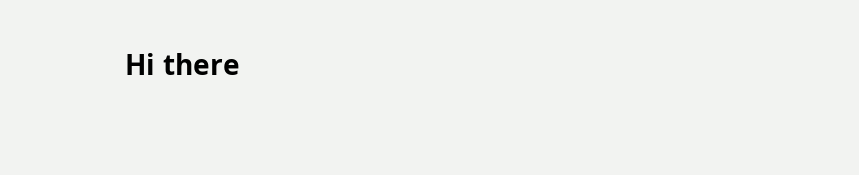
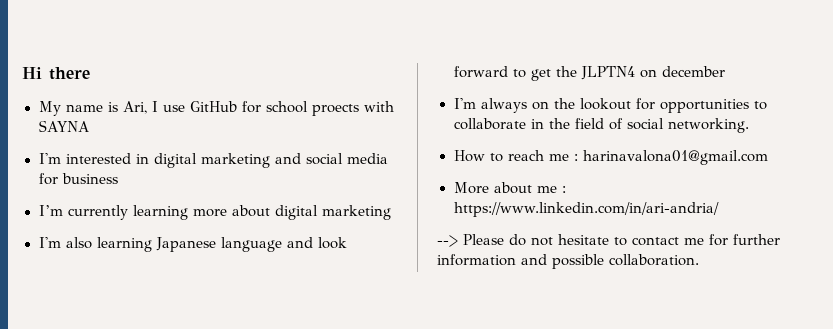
(240, 64) none -> [38,101,394,116] [38,120,90,132] [38,153,388,168] [38,173,118,185] [38,205,391,220] [38,237,347,252] [453,66,725,81] [453,98,767,113] [453,118,749,133] [453,150,768,165] [453,182,566,194] [453,202,720,217] [437,234,780,247] [437,254,699,269] // My name is Ari, I use GitHub for school proects with SAYNA // I'm interested in digital marketing and social media for business // I’m currently learning more about digital marketing // I'm also learning Japanese language and look forward to get the JLPTN4 on december // I'm always on the lookout for opportunities to collaborate in the field of social networking. // How to reach me : harinavalona01@gmail.com // More about me : https://www.linkedin.com/in/ari-andria/ // --> Please do not hesitate to contact me for further information and possible collaboration.

